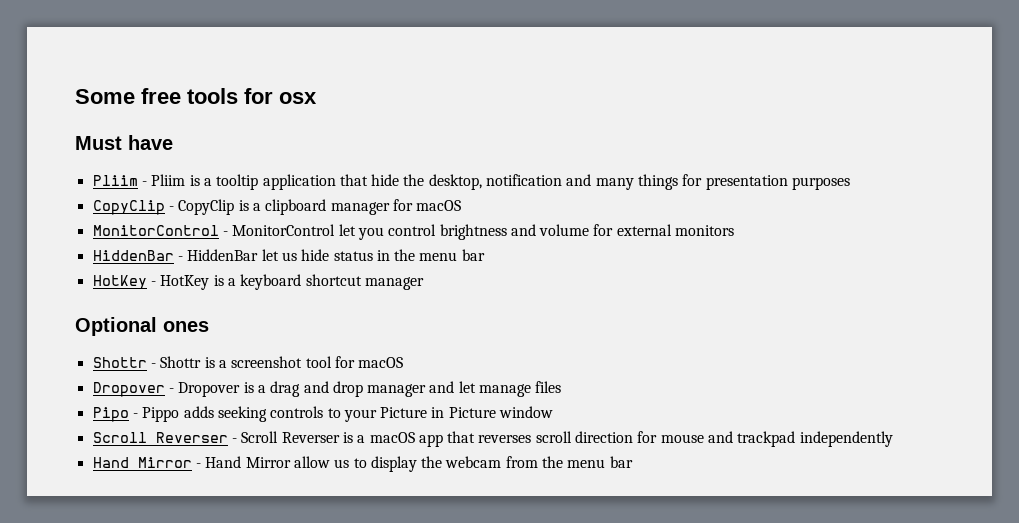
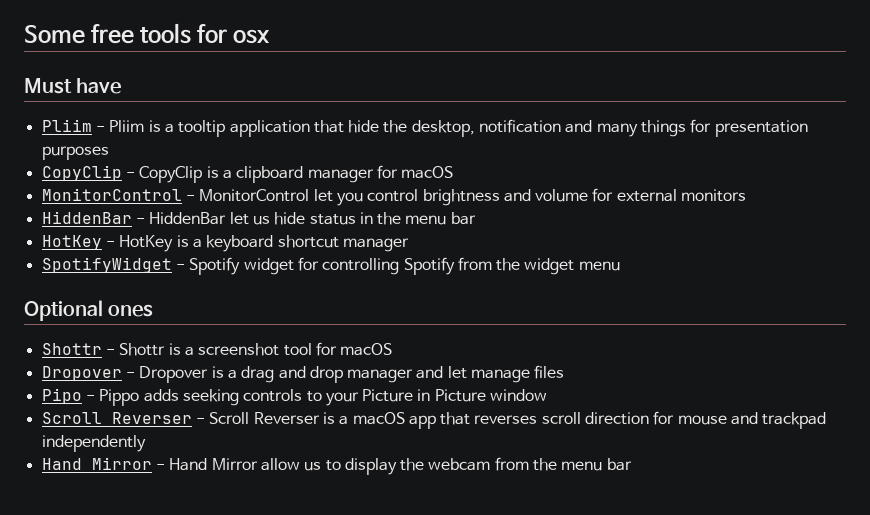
(424, 283) none -> [41,257,620,275] // SpotifyWidget - Spotify widget for controlling Spotify from the widget menu

